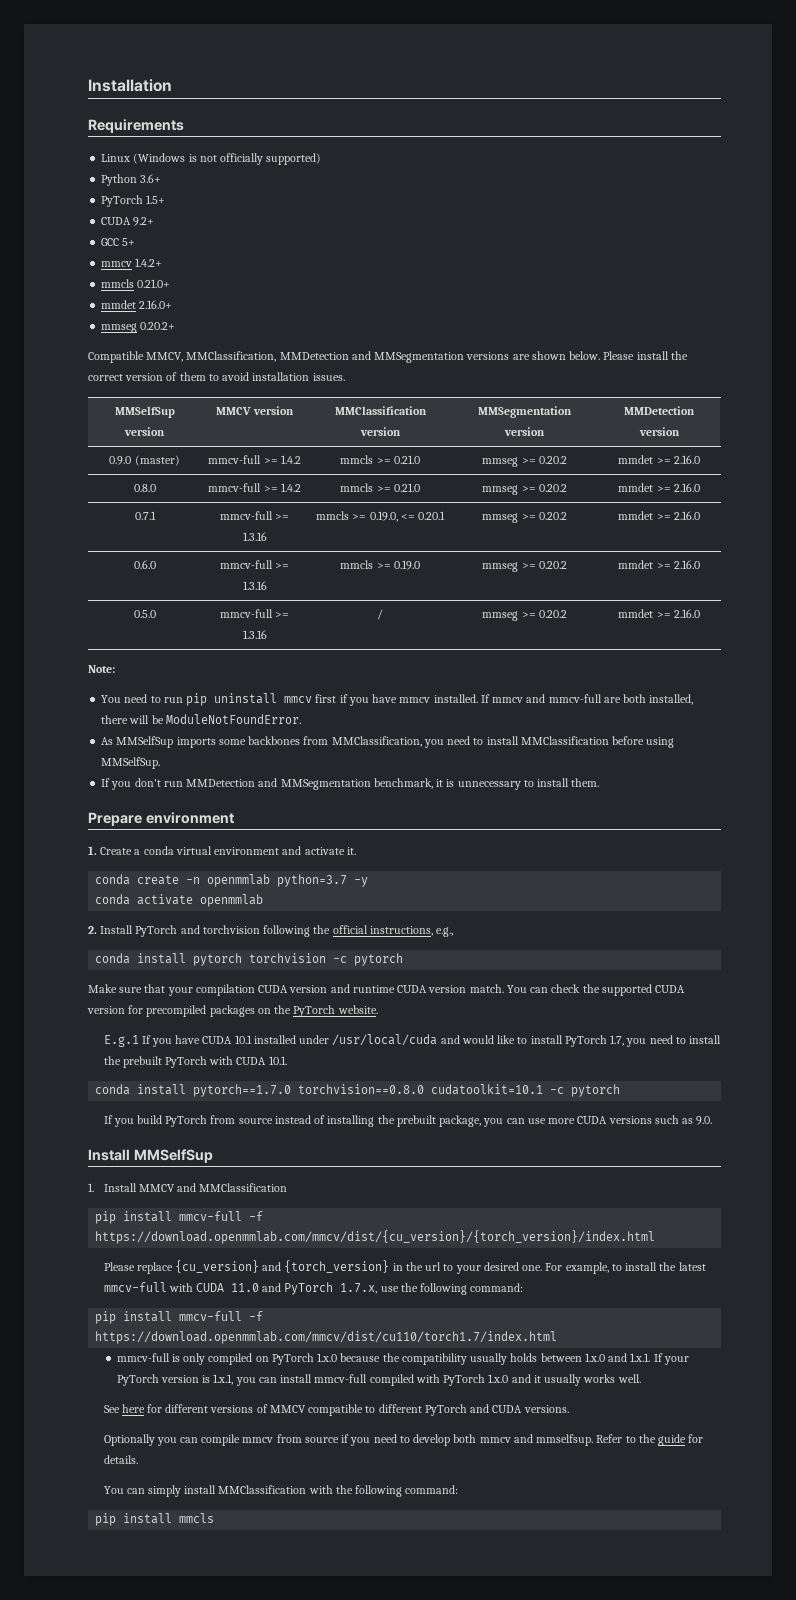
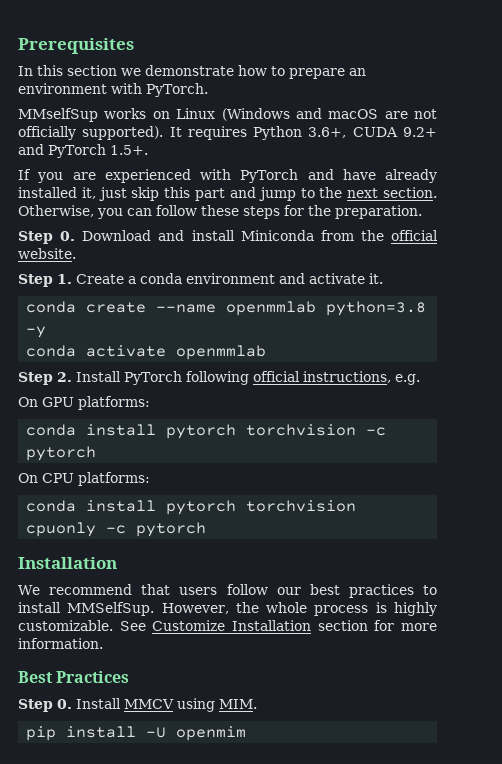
[88,79,172,92] [88,119,184,133] [101,153,322,165] [101,174,162,186] [101,195,166,207] [101,217,155,226] [101,238,136,246] [101,258,163,267] [101,279,171,288] [101,300,173,309] [101,322,176,333] [88,351,688,363] [88,372,345,381] [114,406,175,418] [124,427,165,436] [215,406,295,415] [334,406,427,415] [359,427,401,436] [477,406,572,418] [503,427,545,436] [624,406,695,415] [638,427,680,436] [109,455,180,466] [208,455,301,464] [340,455,420,464] [482,456,567,467] [618,455,700,464] [133,484,156,492] [208,483,301,492] [340,483,420,492] [482,484,567,495] [618,483,700,492] [134,511,156,520] [219,511,290,520] [242,532,267,541] [316,511,445,522] [482,512,567,523] [618,511,700,520] [133,560,156,569] [219,560,290,569] [242,581,267,590] [340,560,420,570] [482,561,567,572] [618,560,700,569] [133,610,156,618] [219,609,290,618] [242,630,267,639] [376,609,383,620] [482,610,567,621] [618,609,700,618] [88,665,115,673] [101,693,694,706] [101,714,301,724] [101,736,675,748] [101,757,161,769] [101,778,600,790] [88,812,234,826] Installation // Requirements // Linux (Windows is not officially supported) // Python 3.6+ // PyTorch 1.5+ // CUDA 9.2+ // GCC 5+ // mmcv 1.4.2+ // mmcls 0.21.0+ // mmdet 2.16.0+ // mmseg 0.20.2+ // Compatible MMCV, MMClassification, MMDetection and MMSegmentation versions are shown below. Please install the correct version of them to avoid installation issues. // MMSelfSup version | MMCV version | MMClassification version | MMSegmentation version | MMDetection version // 0.9.0 (master) | mmcv-full >= 1.4.2 | mmcls >= 0.21.0 | mmseg >= 0.20.2 | mmdet >= 2.16.0 // 0.8.0 | mmcv-full >= 1.4.2 | mmcls >= 0.21.0 | mmseg >= 0.20.2 | mmdet >= 2.16.0 // 0.7.1 | mmcv-full >= 1.3.16 | mmcls >= 0.19.0, <= 0.20.1 | mmseg >= 0.20.2 | mmdet >= 2.16.0 // 0.6.0 | mmcv-full >= 1.3.16 | mmcls >= 0.19.0 | mmseg >= 0.20.2 | mmdet >= 2.16.0 // 0.5.0 | mmcv-full >= 1.3.16 | / | mmseg >= 0.20.2 | mmdet >= 2.16.0 // Note: // You need to run pip uninstall mmcv first if you have mmcv installed. If mmcv and mmcv-full are both installed, there will be ModuleNotFoundError. // As MMSelfSup imports some backbones from MMClassification, you need to install MMClassification before using MMSelfSup. // If you don't run MMDetection and MMSegmentation benchmark, it is unnecessary to install them. // Prepare environment // -> [18,38,134,54] [18,65,366,79] [18,83,208,97] [18,108,437,122] [18,126,437,140] [18,144,148,158] [18,169,437,183] [18,187,437,201] [18,205,422,219] [18,230,438,244] [18,248,76,259] [18,274,53,287] Prerequisites // In this section we demonstrate how to prepare an environment with PyTorch. // MMselfSup works on Linux (Windows and macOS are not officially supported). It requires Python 3.6+, CUDA 9.2+ and PyTorch 1.5+. // If you are experienced with PyTorch and have already installed it, just skip this part and jump to the next section. Otherwise, you can follow these steps for the preparation. // Step 0. Download and install Miniconda from the official website. // Step
[175,846,212,855] virtual -> (182, 278) none
[186,874,348,887] -n openmmlab python=3.7 -> [156,301,427,316] --name openmmlab python=3.8
(264, 900) none -> [18,372,53,385] Step
[180,925,454,937] and torchvision following the official instructions, e.g., -> [185,371,420,385] [18,396,150,410] following official instructions, e.g. // On GPU platforms:
[88,984,686,996] [87,1005,378,1017] [103,1034,722,1047] [103,1056,287,1068] [95,1084,621,1097] [103,1115,713,1127] [88,1149,213,1163] [88,1183,288,1192] [95,1211,264,1224] [95,1230,656,1244] [103,1260,706,1274] [103,1282,524,1295] [95,1311,264,1324] [95,1331,558,1344] [116,1353,689,1365] [116,1374,641,1386] [103,1404,569,1416] [103,1434,704,1446] [103,1455,138,1464] [103,1485,459,1497] [95,1513,215,1526] Make sure that your compilation CUDA version and runtime CUDA version match. You can check the supported CUDA version for precompiled packages on the PyTorch website. // E.g.1 If you have CUDA 10.1 installed under /usr/local/cuda and would like to install PyTorch 1.7, you need to install the prebuilt PyTorch with CUDA 10.1. // conda install pytorch==1.7.0 torchvision==0.8.0 cudatoolkit=10.1 -c pytorch // If you build PyTorch from source instead of installing the prebuilt package, you can use more CUDA versions such as 9.0. // Install MMSelfSup // 1. Install MMCV and MMClassification // pip install mmcv-full -f https://download.openmmlab.com/mmcv/dist/{cu_version}/{torch_version}/index.html // Please replace {cu_version} and {torch_version} in the url to your desired one. For example, to install the latest mmcv-full with CUDA 11.0 and PyTorch 1.7.x, use the following command: // pip install mmcv-full -f https://download.openmmlab.com/mmcv/dist/cu110/torch1.7/index.html // mmcv-full is only compiled on PyTorch 1.x.0 because the compatibility usually holds between 1.x.0 and 1.x.1. If your PyTorch version is 1.x.1, you can install mmcv-full compiled with PyTorch 1.x.0 and it usually works well. // See here for different versions of MMCV compatible to different PyTorch and CUDA versions. // Optionally you can compile mmcv from source if you need to develop both mmcv and mmselfsup. Refer to the guide for details. // You can simply install MMClassification with the following command: // pip install mmcls -> [18,472,150,486] [26,500,357,515] [26,522,207,537] [18,557,117,569] [18,584,437,598] [18,602,437,616] [18,620,438,631] [18,638,103,649] [18,671,130,683] [18,698,257,712] [26,726,247,741] On CPU platforms: // conda install pytorch torchvision cpuonly -c pytorch // Installation // We recommend that users follow our best practices to install MMSelfSup. However, the whole process is highly customizable. See Customize Installation section for more information. // Best Practices // Step 0. Install MMCV using MIM. // pip install -U openmim

